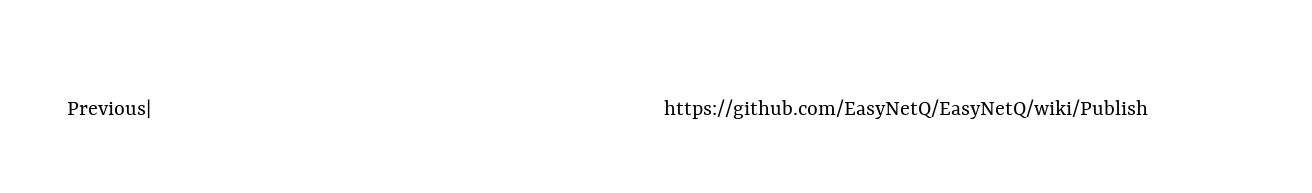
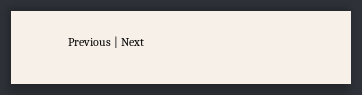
[67,99,1148,119] Previous| https://github.com/EasyNetQ/EasyNetQ/wiki/Publish -> [68,36,145,48] Previous | Next

